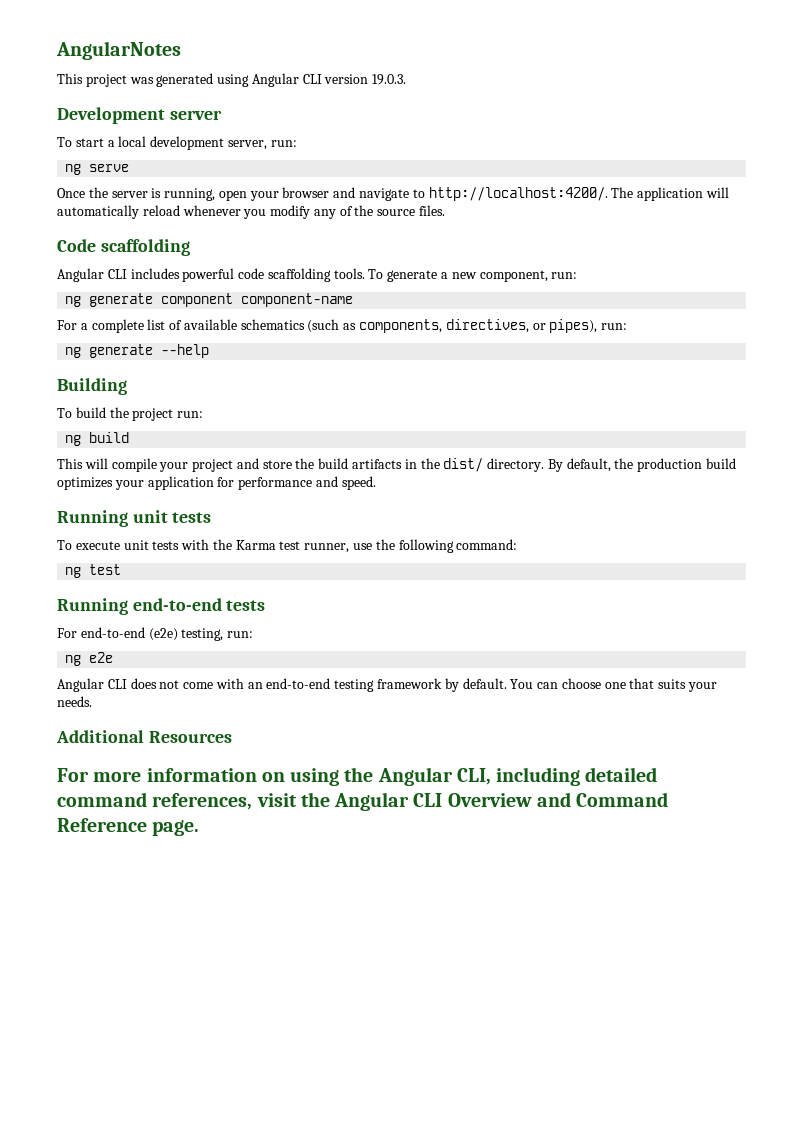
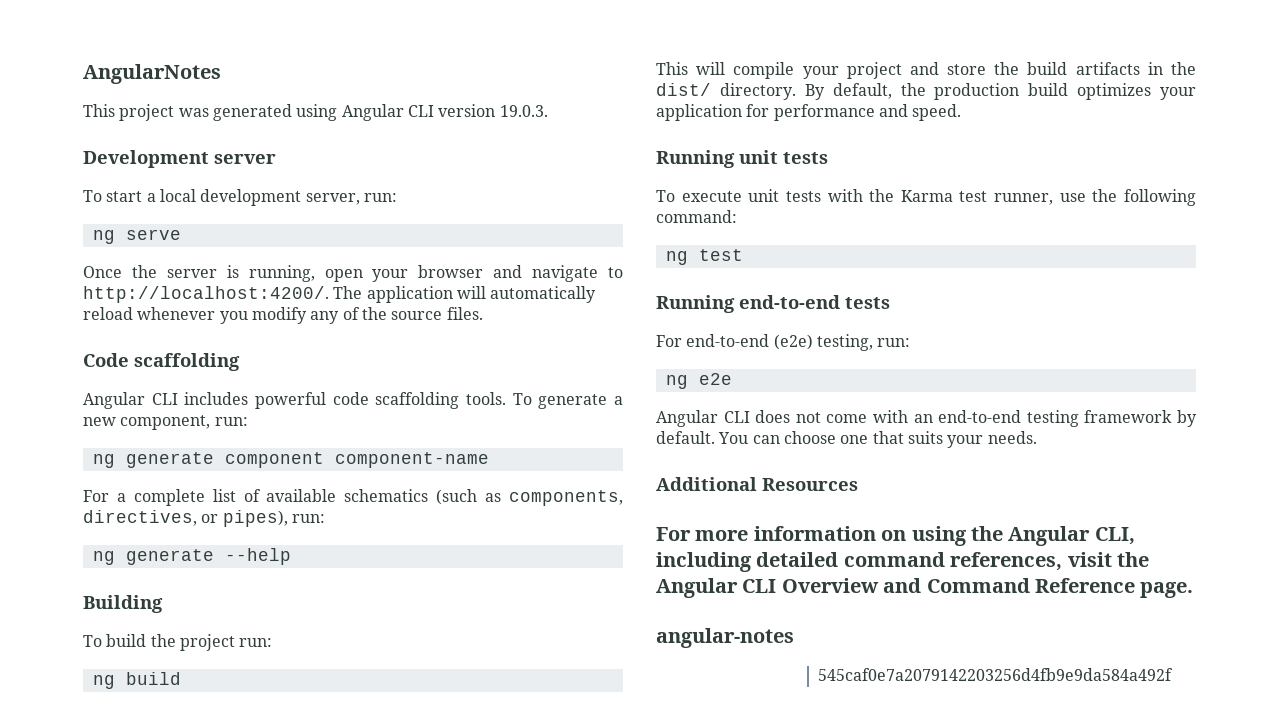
(200, 828) none -> [656,628,794,648] [818,668,1173,681] // angular-notes // 545caf0e7a2079142203256d4fb9e9da584a492f

